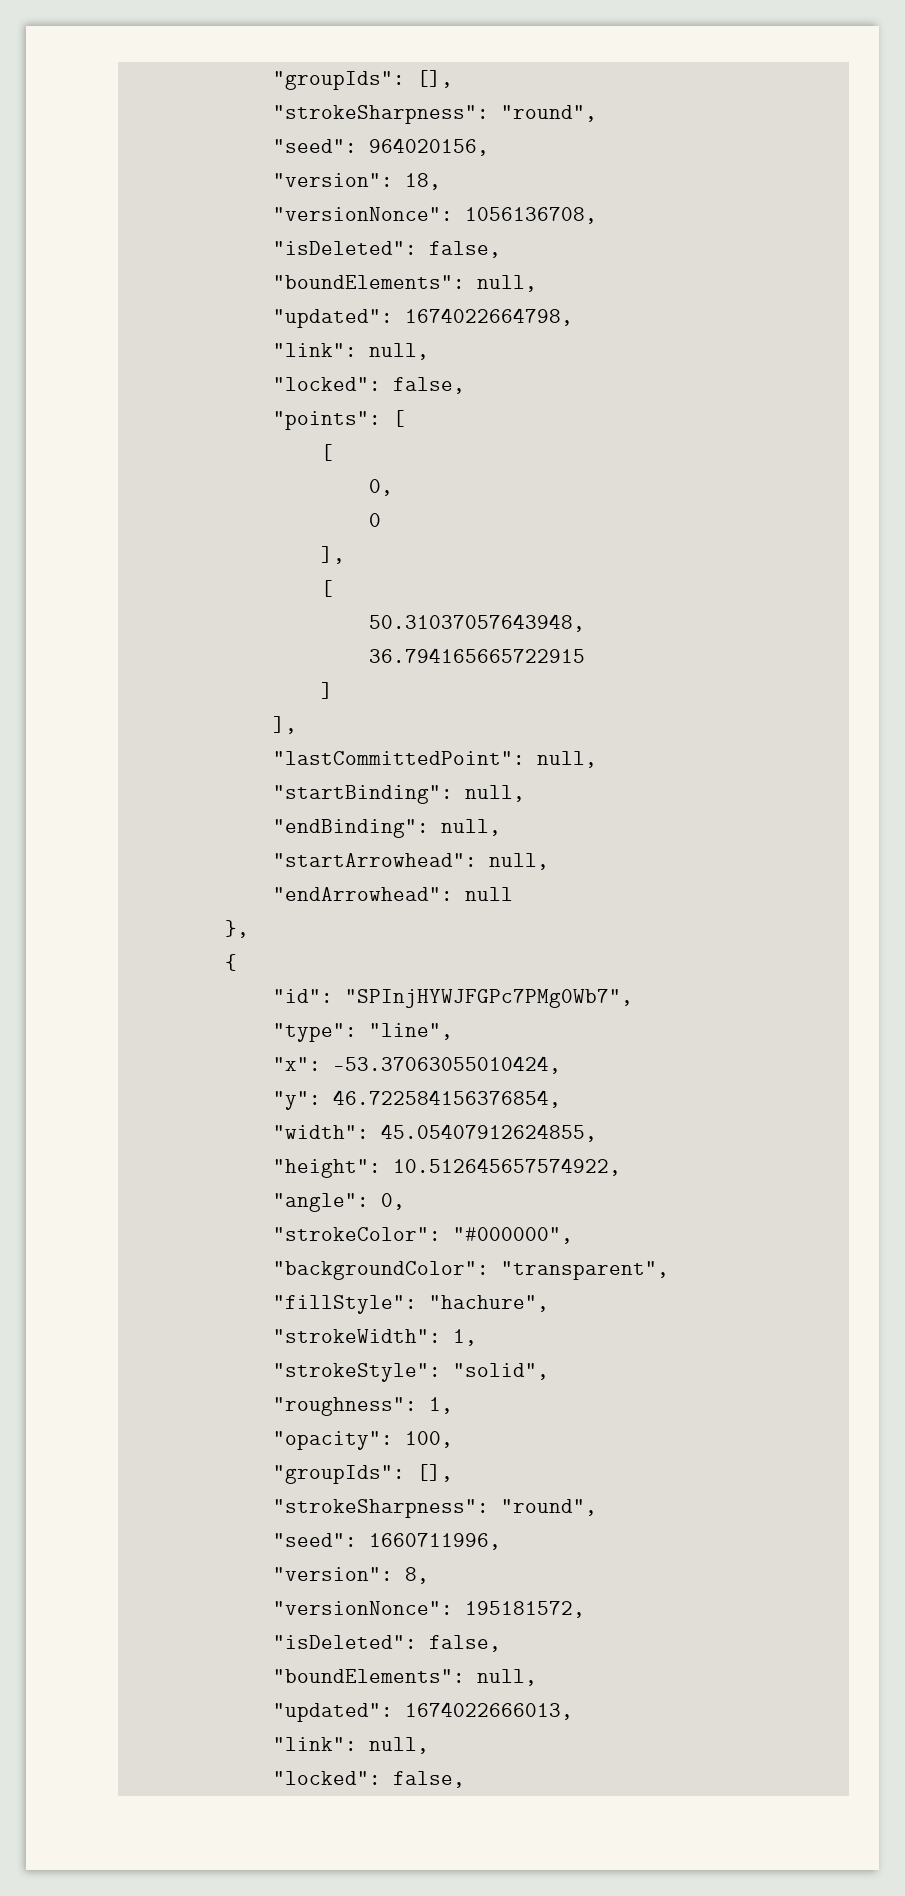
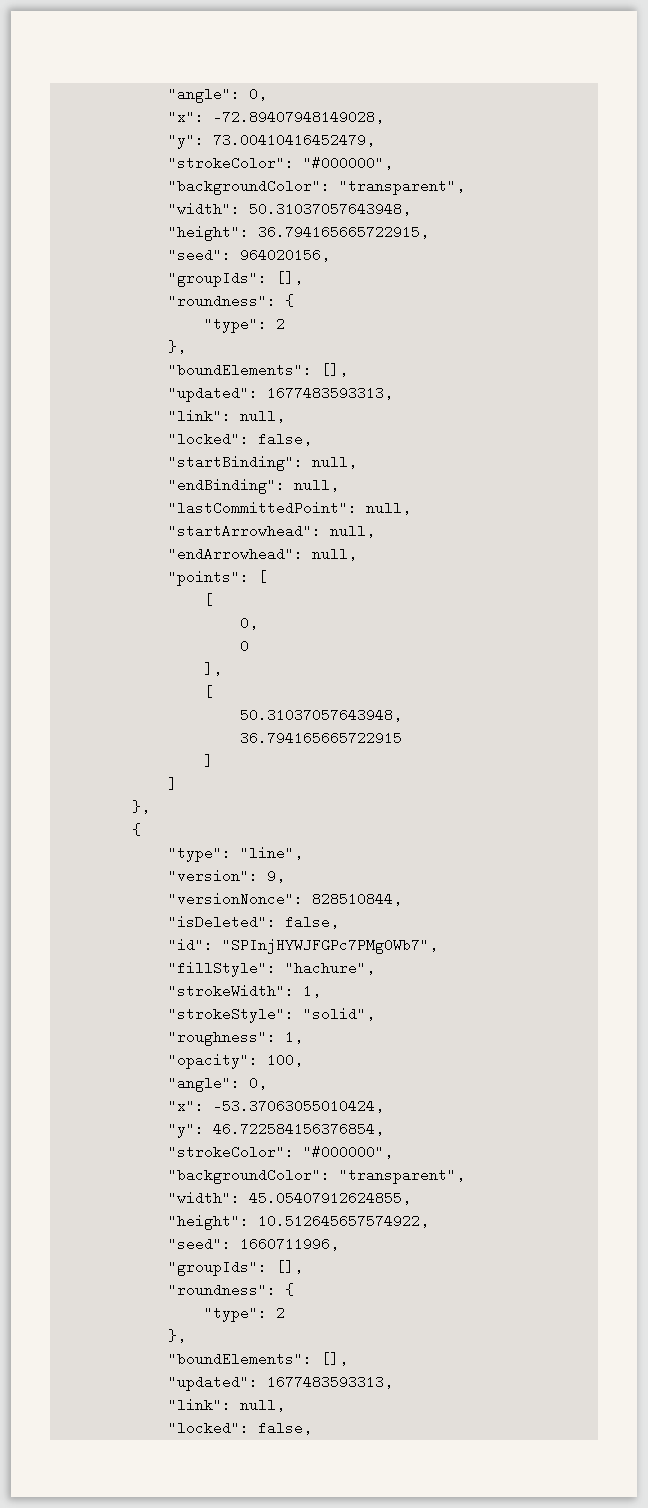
[272,70,453,90] [272,105,597,124] [272,138,489,156] [272,173,441,190] [272,207,597,224] [272,241,501,258] [272,275,537,292] [272,308,573,328] [272,343,429,360] [272,377,465,394] "groupIds": [], // "strokeSharpness": "round", // "seed": 964020156, // "version": 18, // "versionNonce": 1056136708, // "isDeleted": false, // "boundElements": null, // "updated": 1674022664798, // "link": null, // "locked": false, -> [167,87,267,103] [167,110,384,124] [167,133,375,149] [167,156,393,170] [167,179,465,195] [167,202,411,216] [167,225,429,241] [167,248,330,262] [167,271,303,287] [167,294,294,308] [203,317,285,333] [167,340,186,354] [167,363,348,377] [167,386,393,402] [167,409,285,423] [167,432,312,446] [167,455,357,471] [167,478,339,494] [167,501,411,515] [167,524,375,538] [167,547,357,561] "angle": 0, // "x": -72.89407948149028, // "y": 73.00410416452479, // "strokeColor": "#000000", // "backgroundColor": "transparent", // "width": 50.31037057643948, // "height": 36.794165665722915, // "seed": 964020156, // "groupIds": [], // "roundness": { // "type": 2 // }, // "boundElements": [], // "updated": 1677483593313, // "link": null, // "locked": false, // "startBinding": null, // "endBinding": null, // "lastCommittedPoint": null, // "startArrowhead": null, // "endArrowhead": null,
[272,716,297,734] [272,751,597,768] [272,785,525,804] [272,819,501,838] [272,853,549,870] [272,887,513,901] ], // "lastCommittedPoint": null, // "startBinding": null, // "endBinding": null, // "startArrowhead": null, // "endArrowhead": null -> [167,777,177,791] ]
[272,989,633,1008] // "id": "SPInjHYWJFGPc7PMg0Wb7", -> (141, 829) none
[272,1056,561,1074] [272,1090,561,1110] [272,1124,597,1142] [272,1158,621,1178] [272,1193,405,1212] [272,1227,573,1244] [272,1261,669,1280] "x": -53.37063055010424, // "y": 46.722584156376854, // "width": 45.05407912624855, // "height": 10.512645657574922, // "angle": 0, // "strokeColor": "#000000", // "backgroundColor": "transparent", -> [167,869,285,883] [167,892,402,906] [167,915,339,929] [167,938,438,954] "version": 9, // "versionNonce": 828510844, // "isDeleted": false, // "id": "SPInjHYWJFGPc7PMg0Wb7",
[272,1464,453,1484] [272,1499,597,1518] [272,1533,501,1550] [272,1567,429,1584] [272,1601,585,1618] [272,1635,501,1652] [272,1669,537,1686] [272,1702,573,1722] "groupIds": [], // "strokeSharpness": "round", // "seed": 1660711996, // "version": 8, // "versionNonce": 195181572, // "isDeleted": false, // "boundElements": null, // "updated": 1674022666013, -> [167,1076,267,1092] [167,1099,384,1113] [167,1122,384,1138] [167,1145,393,1159] [167,1168,465,1184] [167,1191,411,1205] [167,1214,429,1230] [167,1237,339,1251] [167,1260,303,1276] [167,1283,294,1297] [203,1306,285,1322] [167,1329,186,1343] [167,1352,348,1366] [167,1375,393,1391] "angle": 0, // "x": -53.37063055010424, // "y": 46.722584156376854, // "strokeColor": "#000000", // "backgroundColor": "transparent", // "width": 45.05407912624855, // "height": 10.512645657574922, // "seed": 1660711996, // "groupIds": [], // "roundness": { // "type": 2 // }, // "boundElements": [], // "updated": 1677483593313,

